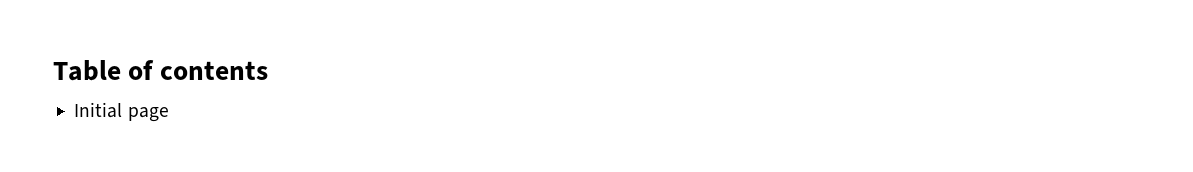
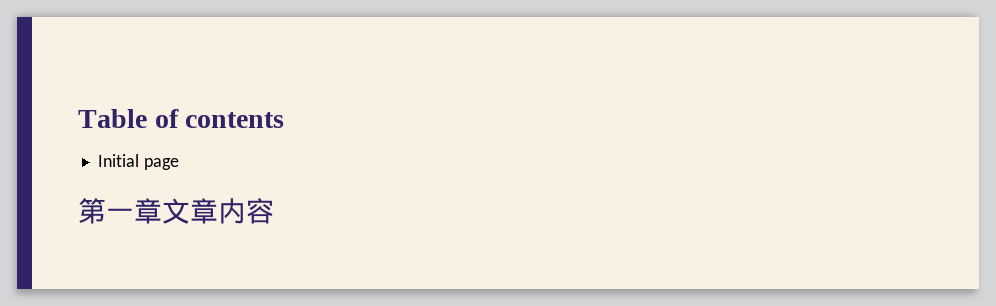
(169, 114) none -> [78,198,274,224] // 第一章文章内容

